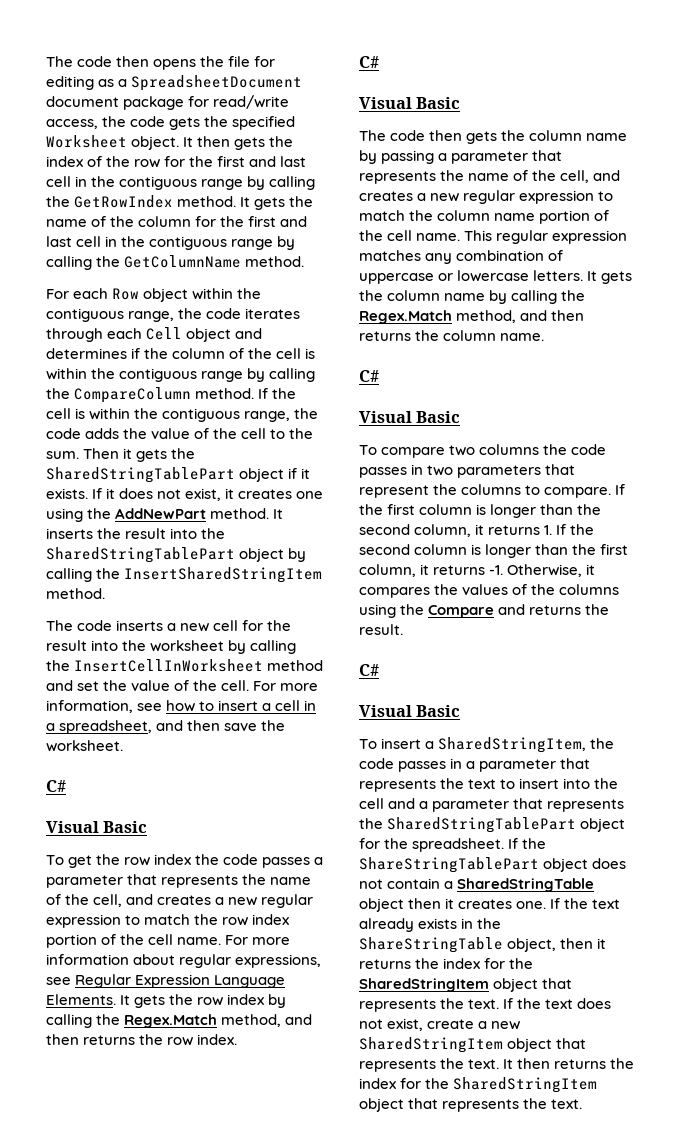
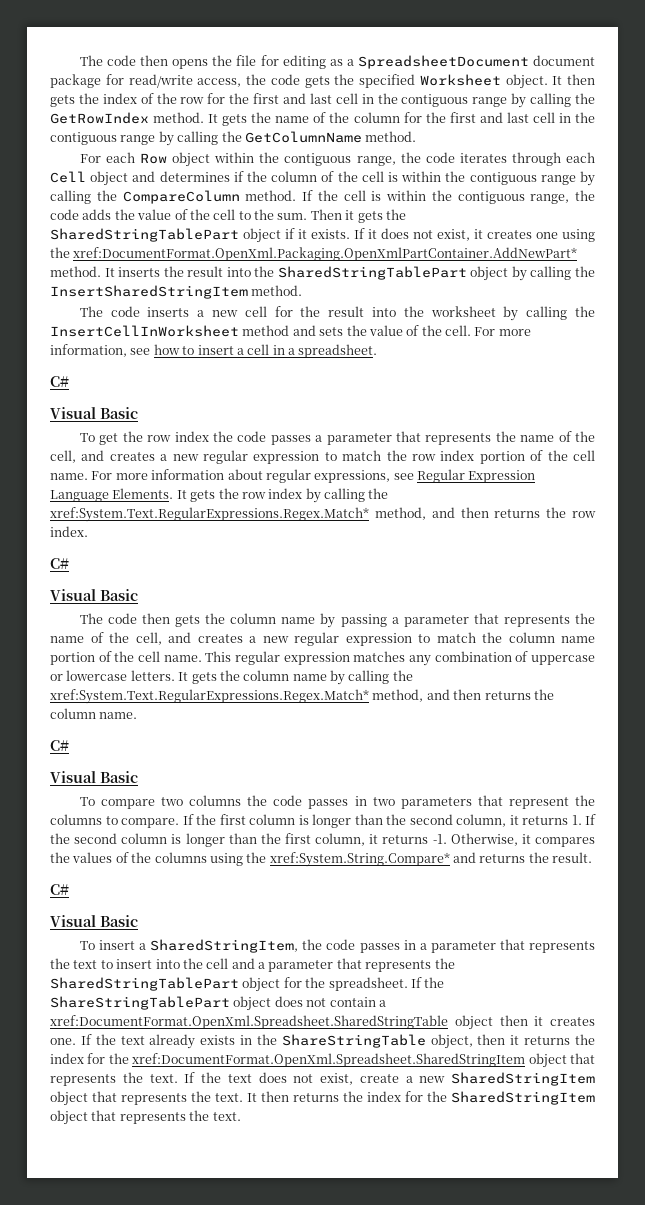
[115,508,207,519] AddNewPart -> [73,247,578,261] xref:DocumentFormat.OpenXml.Packaging.OpenXmlPartContainer.AddNewPart*
[77,681,100,691] set -> [319,327,344,336] sets
[59,720,286,734] [46,740,123,752] spreadsheet, and then save the worksheet. -> [298,344,378,358] spreadsheet.
[124,1014,218,1028] Regex.Match -> [50,507,369,522] xref:System.Text.RegularExpressions.Regex.Match*
[359,310,452,324] Regex.Match -> [50,689,369,704] xref:System.Text.RegularExpressions.Regex.Match*
[428,605,495,618] Compare -> [269,852,450,867] xref:System.String.Compare*
[457,878,595,892] SharedStringTable -> [50,1015,448,1029] xref:DocumentFormat.OpenXml.Spreadsheet.SharedStringTable
[359,978,489,992] SharedStringItem -> [132,1053,526,1067] xref:DocumentFormat.OpenXml.Spreadsheet.SharedStringItem

